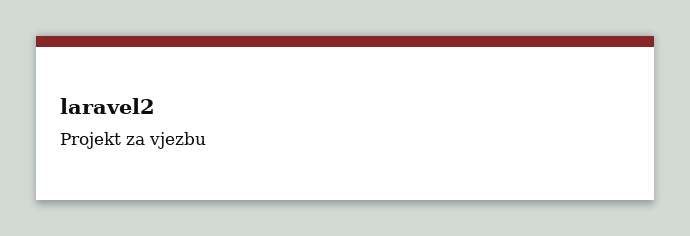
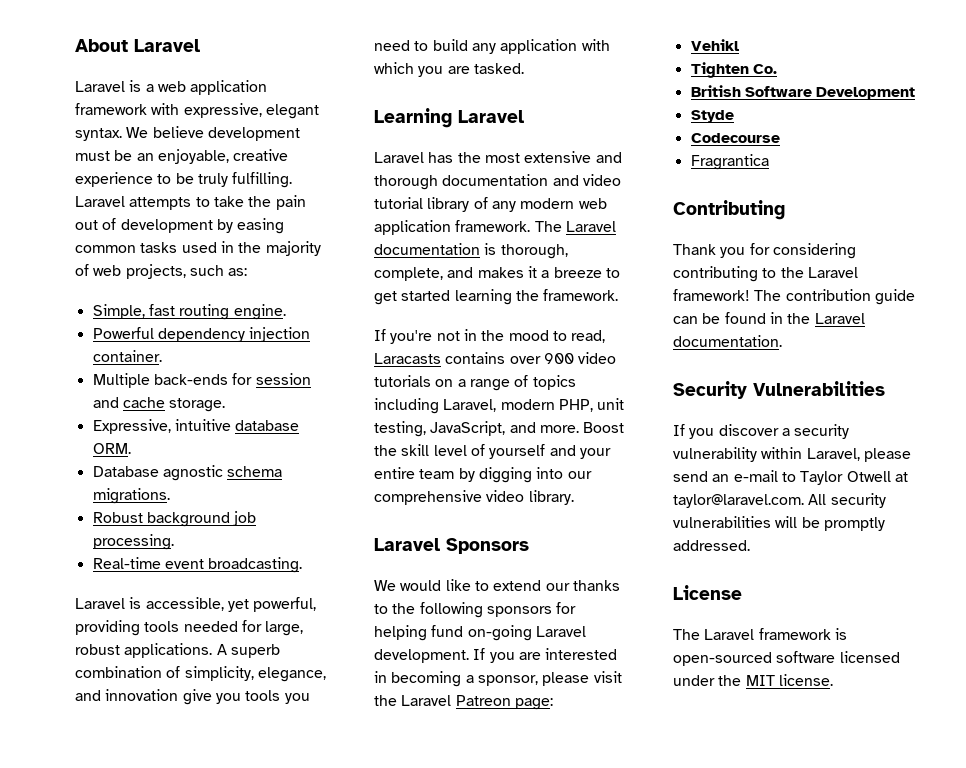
[60,98,155,114] [60,132,206,149] laravel2 // Projekt za vjezbu -> [75,39,200,52] [75,80,268,95] [75,103,319,119] [75,126,300,141] [75,149,289,164] [75,172,293,188] [75,195,306,210] [75,218,285,234] [75,241,321,256] [75,264,248,279] [92,304,286,320] [92,327,311,342] [92,350,162,362] [92,373,311,388] [92,397,226,412] [92,419,300,434] [92,443,131,454] [92,465,283,481] [92,488,170,504] [92,511,257,527] [92,534,174,550] [92,557,303,573] [75,597,317,612] [75,620,304,636] [75,643,280,658] [75,666,326,682] [75,689,310,705] [374,39,610,54] [374,62,524,77] [374,108,524,128] [374,151,622,163] [374,174,621,190] [374,197,607,212] [374,220,616,235] [374,243,568,259] [374,266,620,281] [374,289,619,305] [374,329,606,344] [374,352,617,364] [374,375,576,391] [374,398,625,414] [374,421,625,437] [374,444,611,459] [374,467,592,483] [374,490,574,505] [374,538,529,554] [374,579,620,591] [374,602,577,618] [374,625,586,641] [374,648,618,663] [374,671,622,687] [374,695,553,710] [690,39,739,51] [690,62,777,78] [690,85,916,100] [690,110,734,123] [690,133,780,143] [690,154,769,170] [673,200,785,220] [673,243,856,259] [673,266,858,282] [673,289,915,305] [673,312,865,324] [673,335,782,347] [673,381,885,399] [673,424,850,439] [673,447,911,462] [673,470,908,485] [673,493,886,508] [673,516,885,531] [673,540,750,551] [673,585,742,600] [673,628,847,640] [673,651,900,666] [673,674,833,686] About Laravel // Laravel is a web application framework with expressive, elegant syntax. We believe development must be an enjoyable, creative experience to be truly fulfilling. Laravel attempts to take the pain out of development by easing common tasks used in the majority of web projects, such as: // Simple, fast routing engine. // Powerful dependency injection container. // Multiple back-ends for session and cache storage. // Expressive, intuitive database ORM. // Database agnostic schema migrations. // Robust background job processing. // Real-time event broadcasting. // Laravel is accessible, yet powerful, providing tools needed for large, robust applications. A superb combination of simplicity, elegance, and innovation give you tools you need to build any application with which you are tasked. // Learning Laravel // Laravel has the most extensive and thorough documentation and video tutorial library of any modern web application framework. The Laravel documentation is thorough, complete, and makes it a breeze to get started learning the framework. // If you're not in the mood to read, Laracasts contains over 900 video tutorials on a range of topics including Laravel, modern PHP, unit testing, JavaScript, and more. Boost the skill level of yourself and your entire team by digging into our comprehensive video library. // Laravel Sponsors // We would like to extend our thanks to the following sponsors for helping fund on-going Laravel development. If you are interested in becoming a sponsor, please visit the Laravel Patreon page: // Vehikl // Tighten Co. // British Software Development // Styde // Codecourse // Fragrantica // Contributing // Thank you for considering contributing to the Laravel framework! The contribution guide can be found in the Laravel documentation. // Security Vulnerabilities // If you discover a security vulnerability within Laravel, please send an e-mail to Taylor Otwell at taylor@laravel.com. All security vulnerabilities will be promptly addressed. // License // The Laravel framework is open-sourced software licensed under the MIT license.

